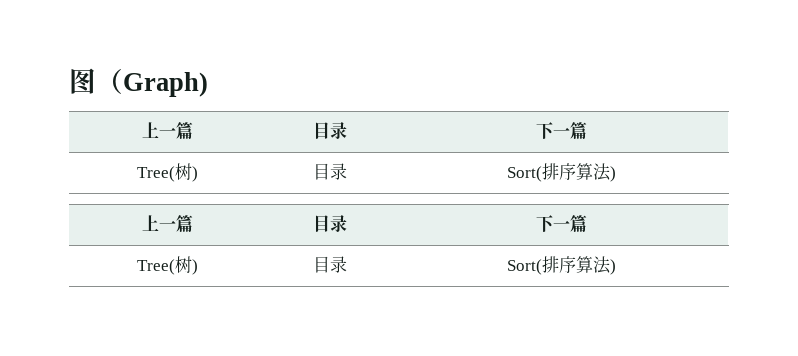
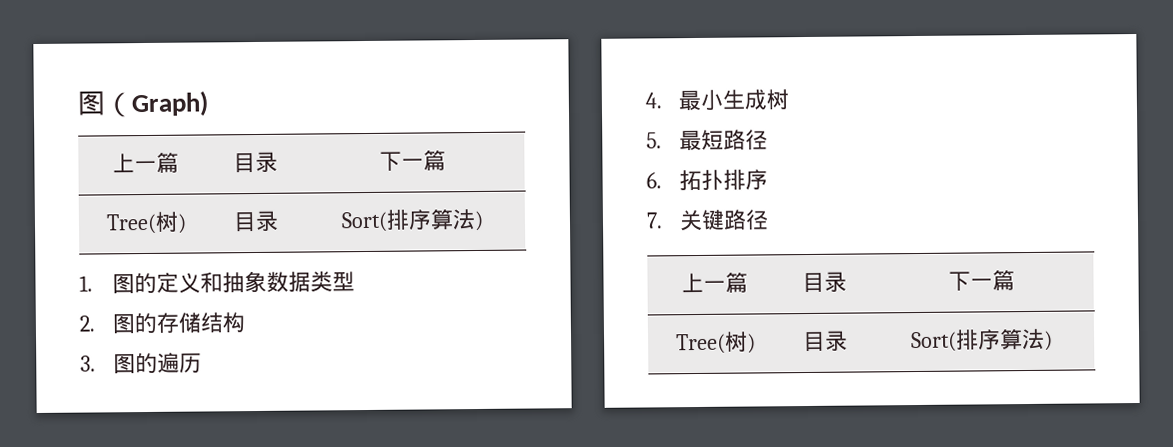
(616, 174) none -> [79,270,355,294] [79,312,245,334] [80,352,202,374] [645,89,789,111] [646,129,768,151] [646,169,768,191] [646,209,769,232] // 1.图的定义和抽象数据类型 // 2.图的存储结构 // 3.图的遍历 // 4.最小生成树 // 5.最短路径 // 6.拓扑排序 // 7.关键路径

